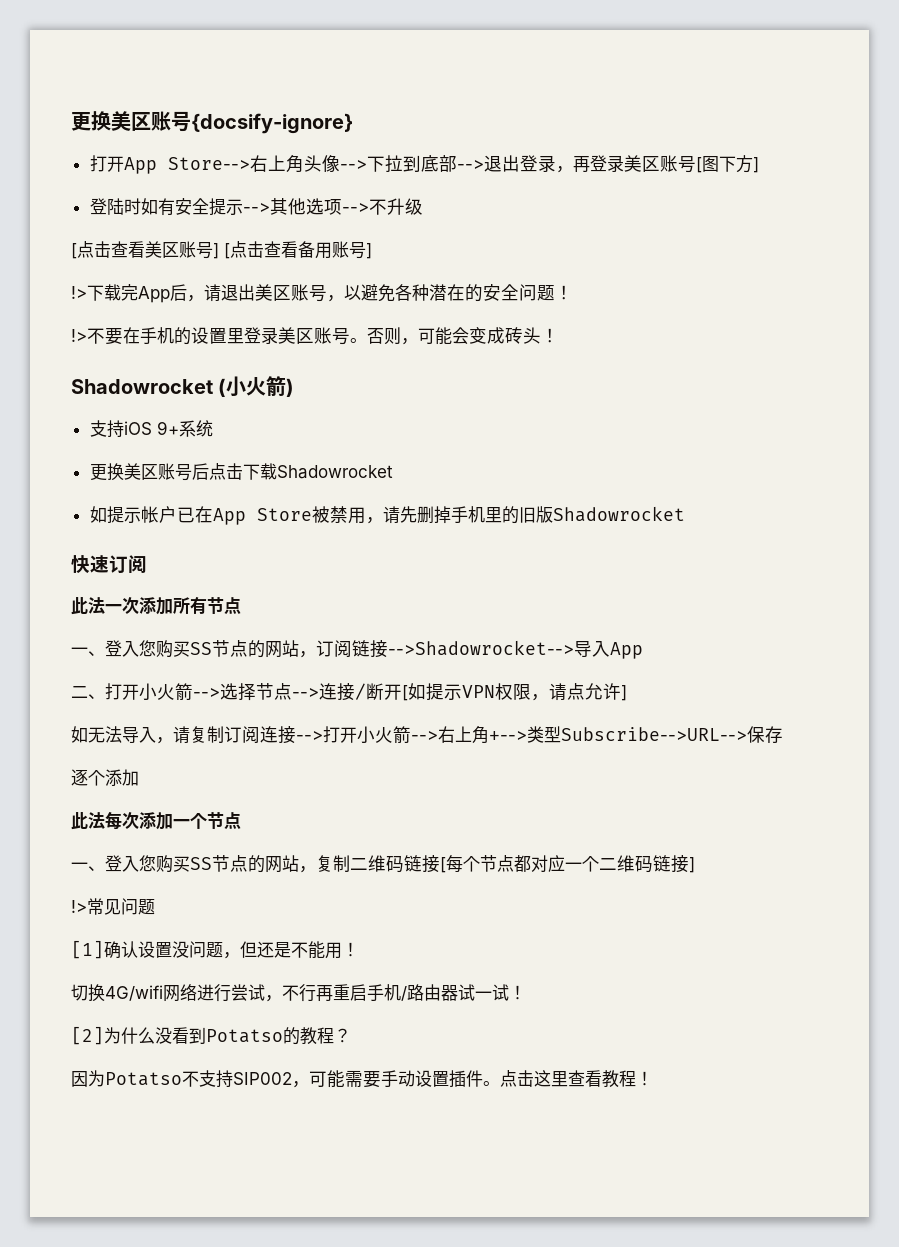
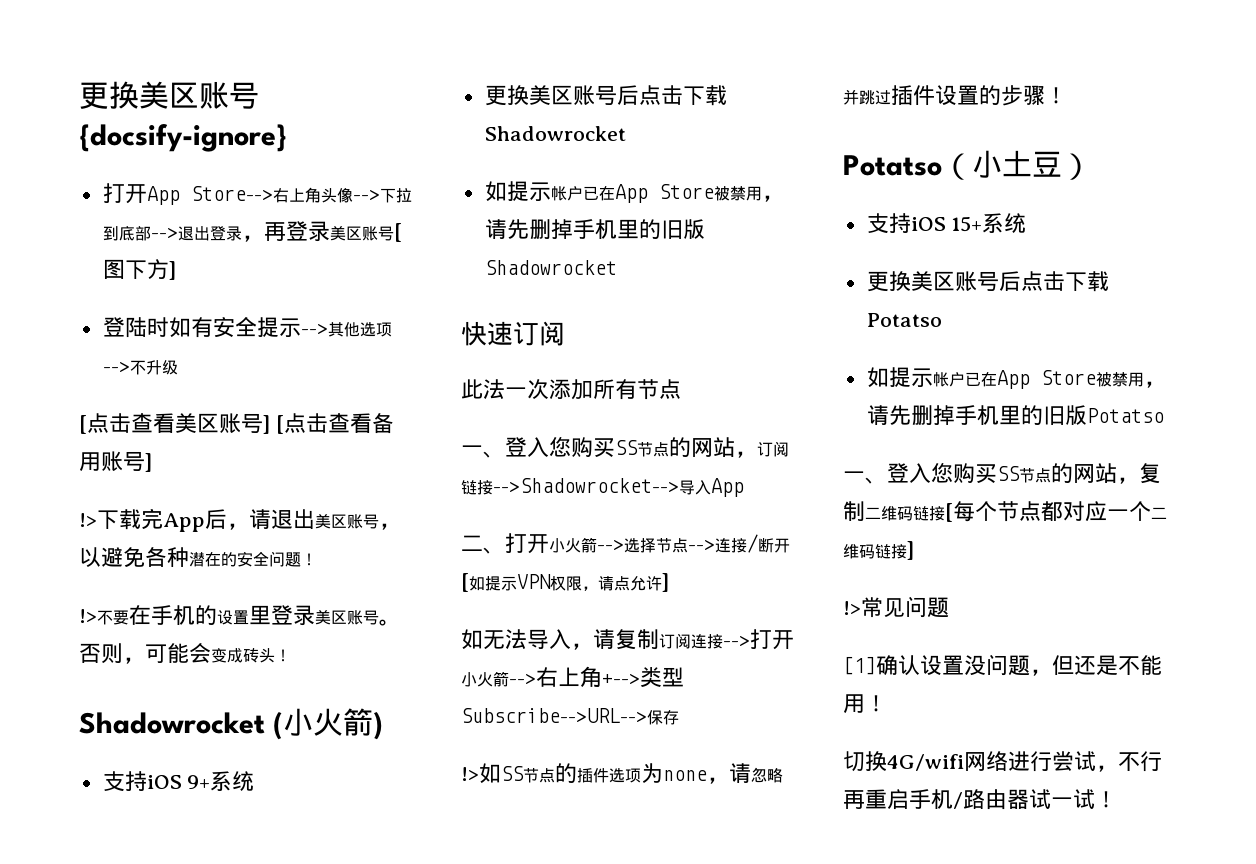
[71,769,139,786] [71,811,241,830] 逐个添加 // 此法每次添加一个节点 -> [461,763,783,784] [843,85,1067,106] [843,150,1092,180] [866,213,1027,234] [866,271,1109,292] [866,313,942,327] [866,367,1166,389] [866,405,1164,426] !>如SS节点的插件选项为none，请忽略并跳过插件设置的步骤！ // Potatso（小土豆） // 支持iOS 15+系统 // 更换美区账号后点击下载Potatso // 如提示帐户已在App Store被禁用，请先删掉手机里的旧版Potatso
[71,1026,351,1045] [71,1070,653,1088] // [2]为什么没看到Potatso的教程？ // 因为Potatso不支持SIP002，可能需要手动设置插件。点击这里查看教程！ -> (1117, 799) none

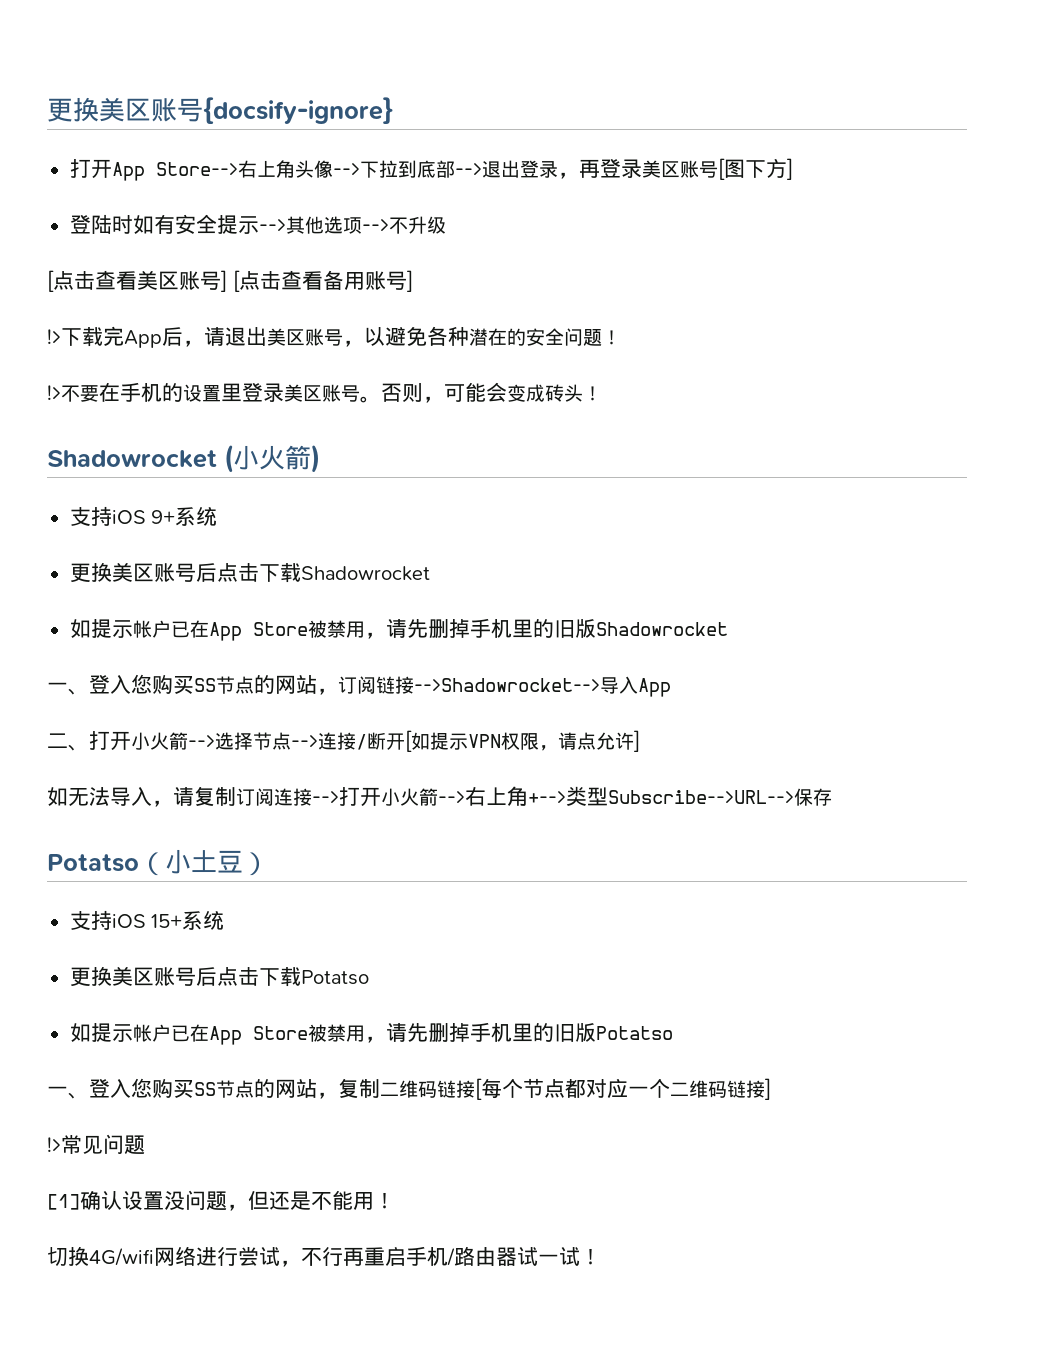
[461,321,565,346] [461,379,681,400] // 快速订阅 // 此法一次添加所有节点 -> (728, 629) none
[461,763,783,784] [843,85,1067,106] // !>如SS节点的插件选项为none，请忽略并跳过插件设置的步骤！ -> (832, 797) none

